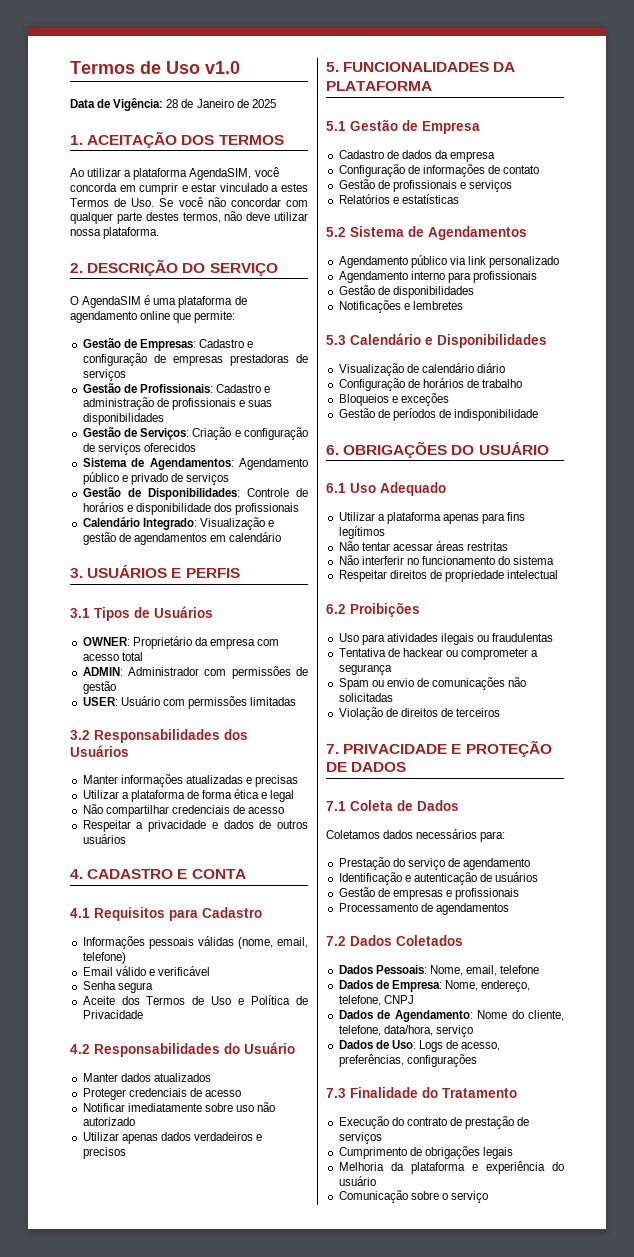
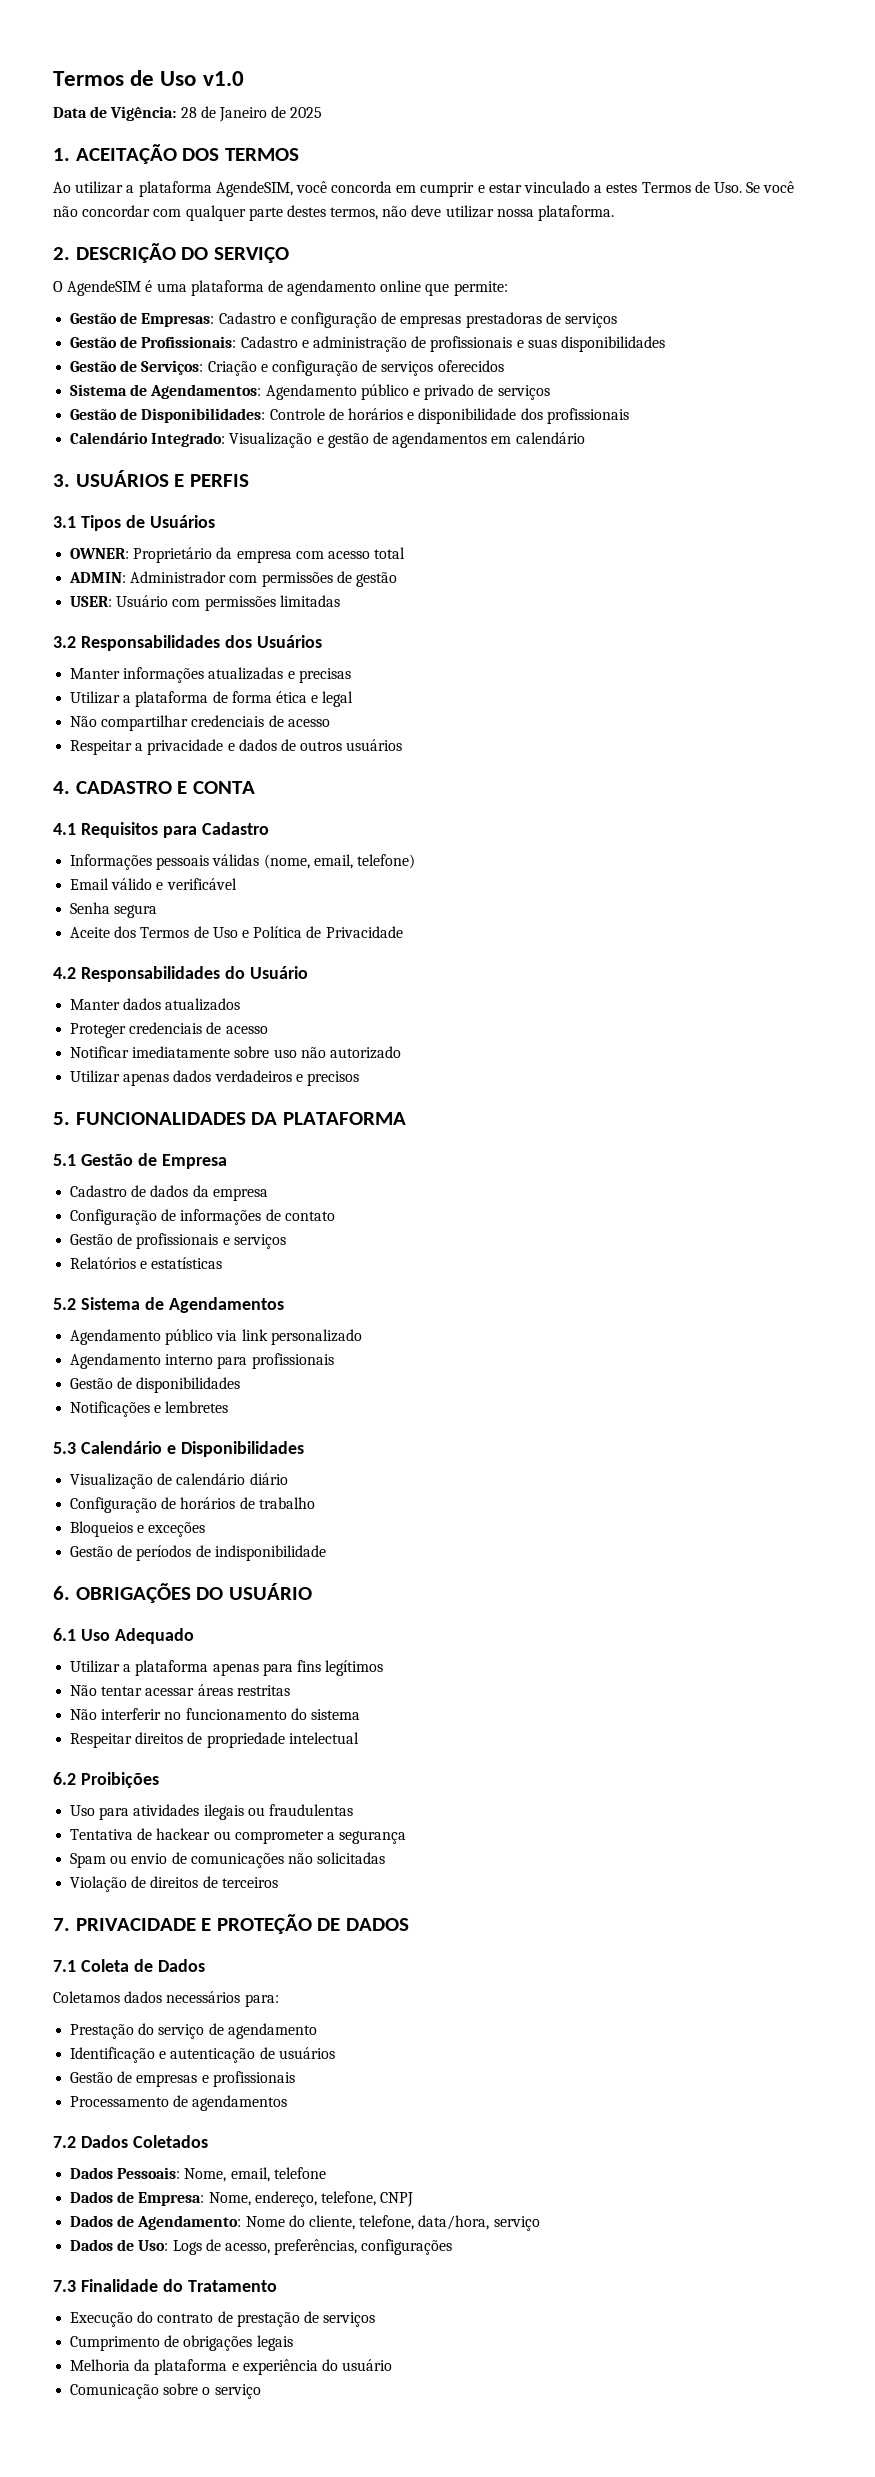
[189,168,252,180] AgendaSIM, -> [215,181,293,197] AgendeSIM,
[82,296,142,308] AgendaSIM -> [67,280,142,296] AgendeSIM

